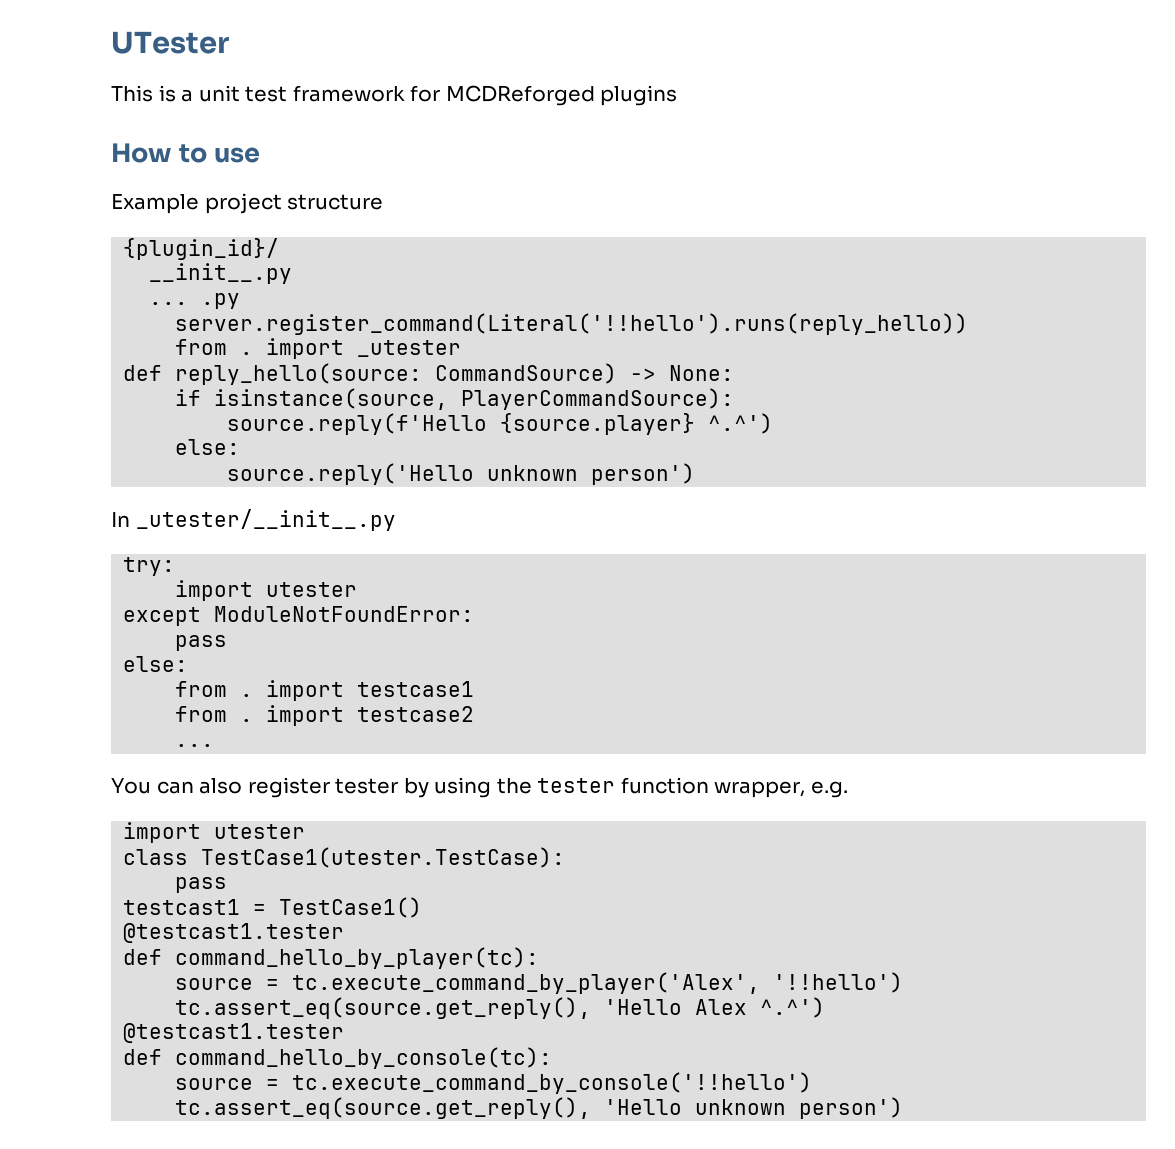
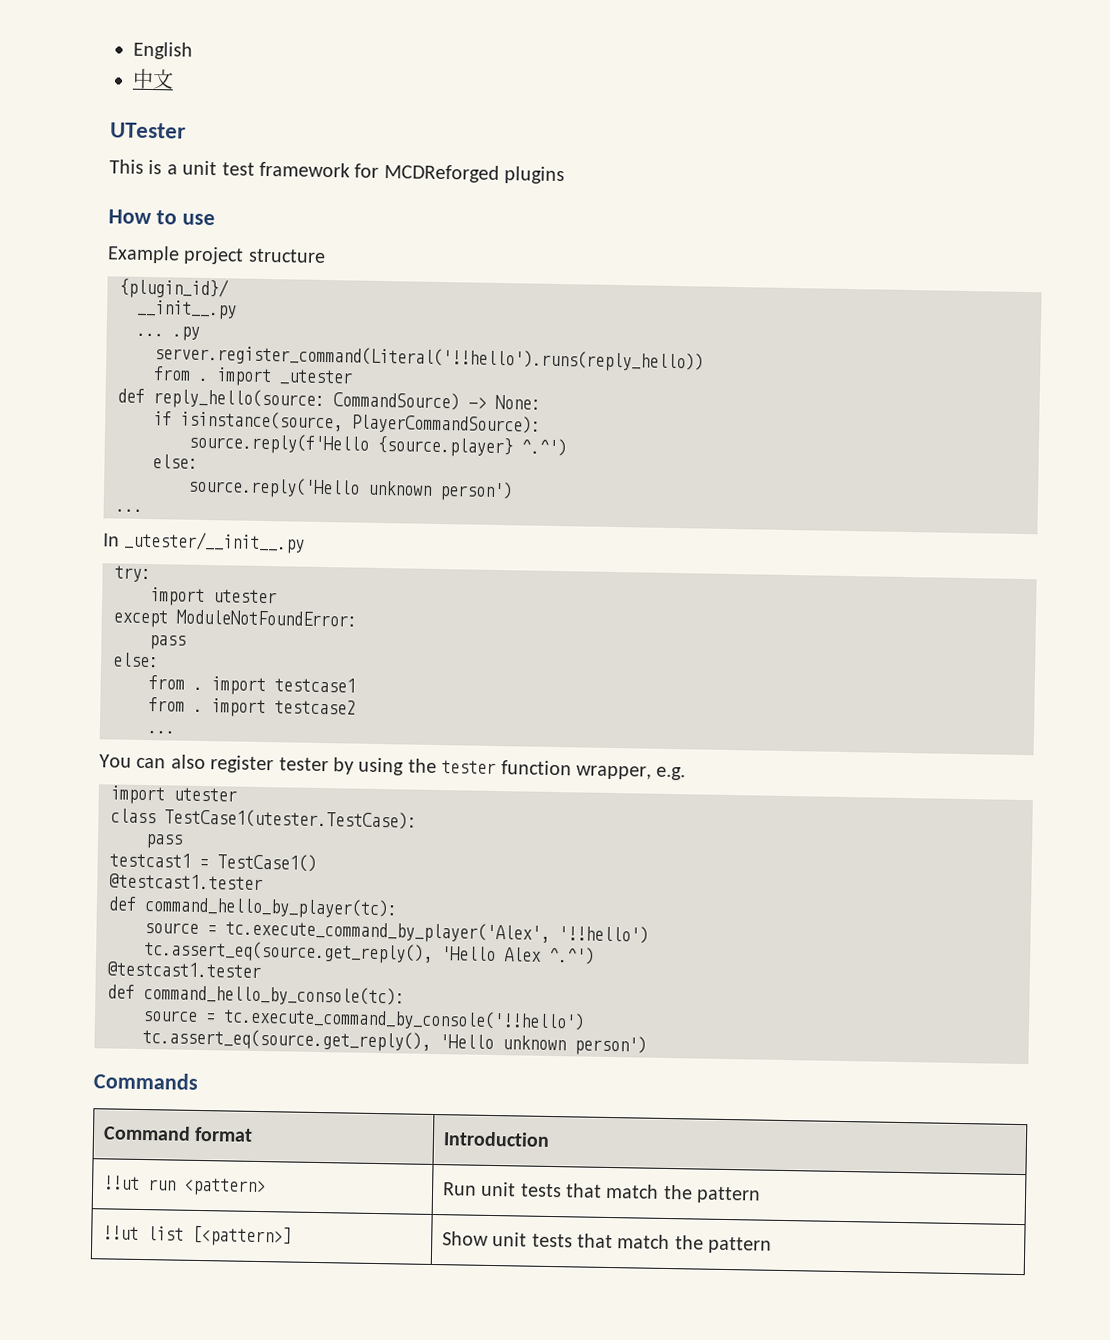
(111, 42) none -> [133,41,193,60] [132,68,174,90] English // 中文 //
(696, 474) none -> [115,508,143,512] // ...
(904, 1108) none -> [93,1072,199,1090] [102,1125,254,1142] [442,1131,550,1147] [102,1175,266,1197] [442,1181,762,1204] [101,1225,292,1247] [441,1231,773,1254] // Commands // Command format | Introduction // !!ut run <pattern> | Run unit tests that match the pattern // !!ut list [<pattern>] | Show unit tests that match the pattern

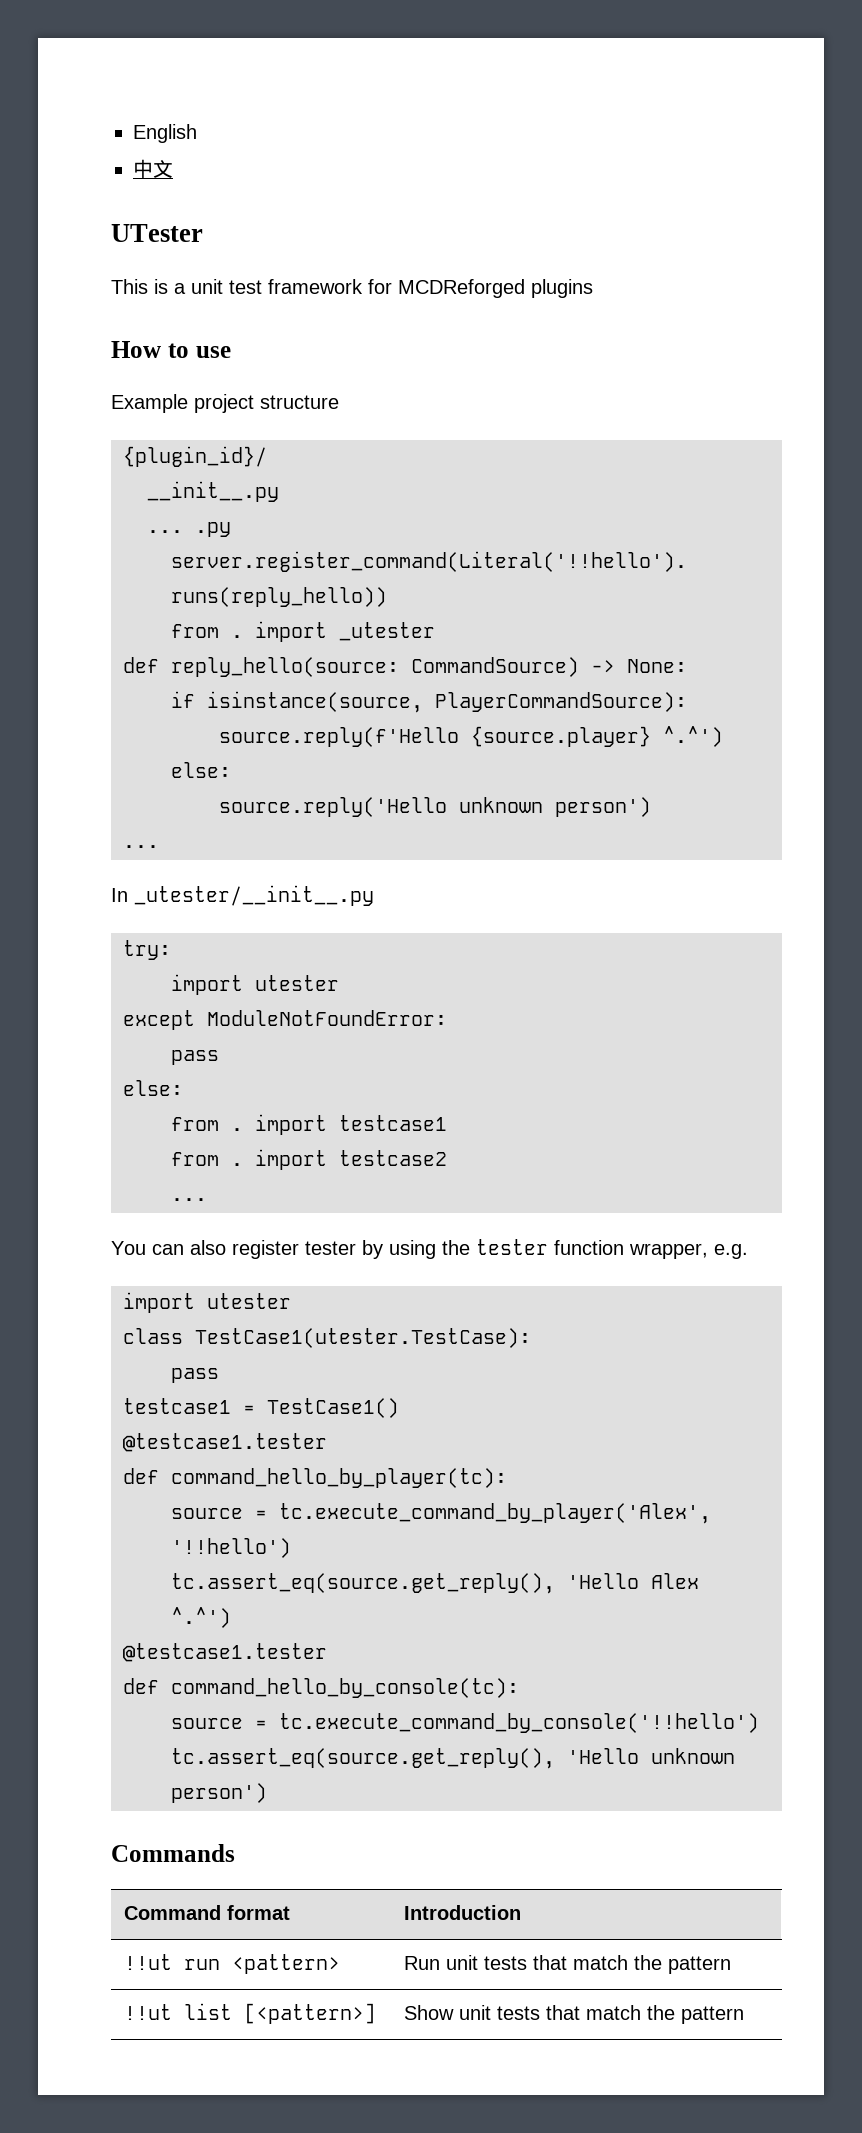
[109,852,191,868] testcast1 -> [123,1398,231,1414] testcase1
[109,873,263,891] @testcast1.tester -> [123,1433,327,1452] @testcase1.tester
[107,961,261,979] @testcast1.tester -> [123,1643,327,1662] @testcase1.tester

